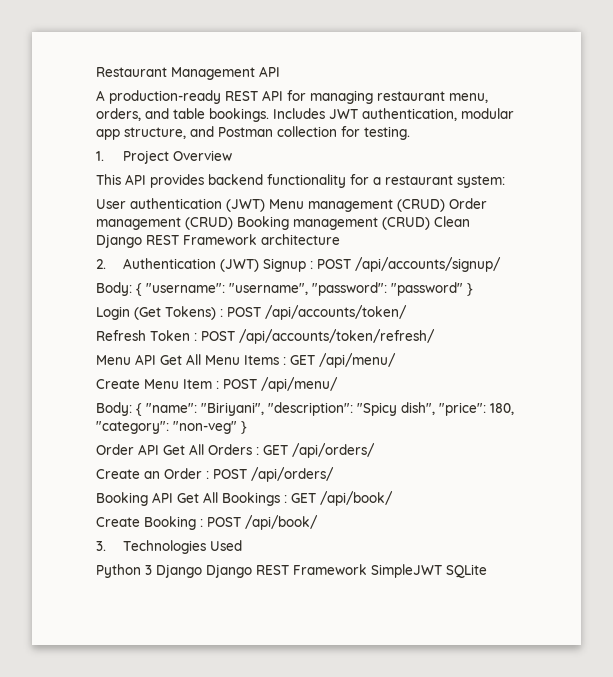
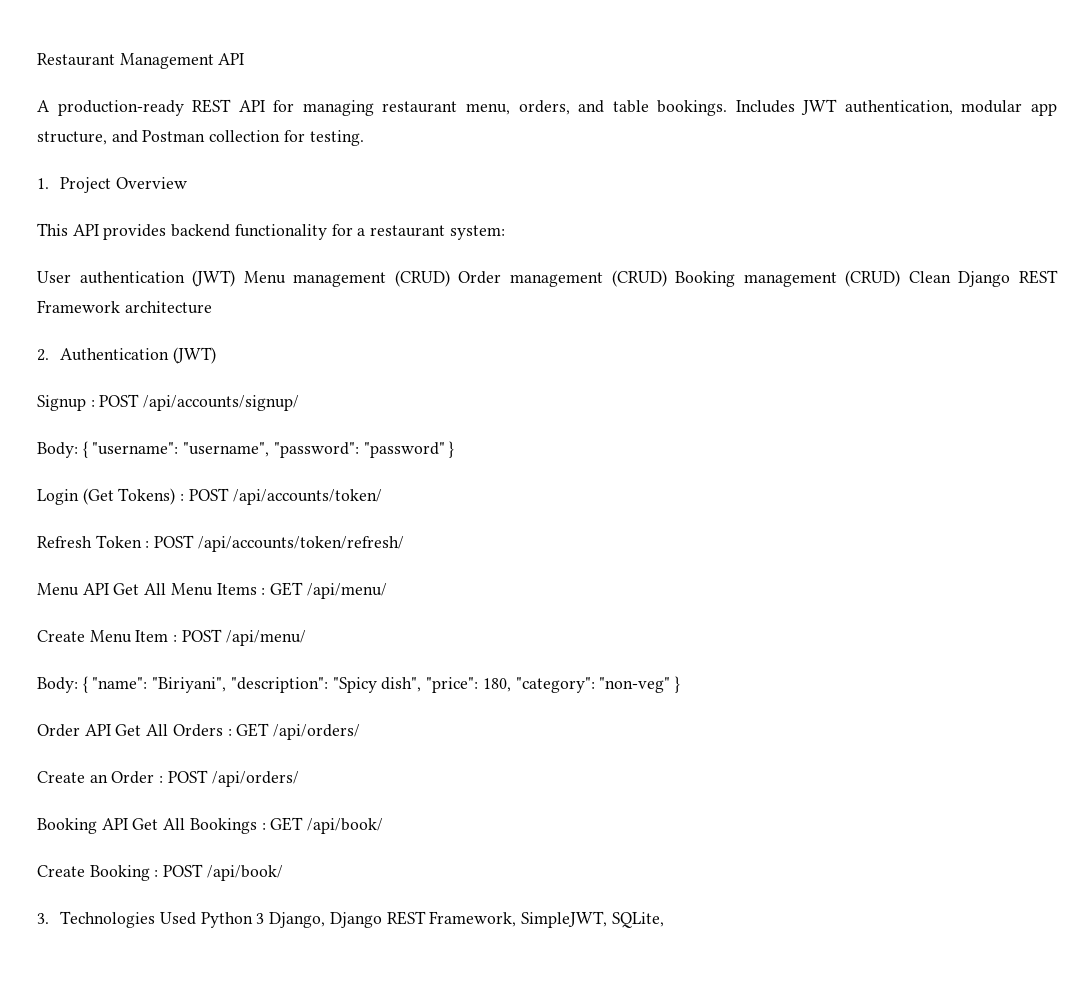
(259, 265) none -> (216, 355) //
(242, 545) // -> (196, 918) none
[156,564,487,578] Django Django REST Framework SimpleJWT SQLite -> [269,911,664,928] Django, Django REST Framework, SimpleJWT, SQLite,

